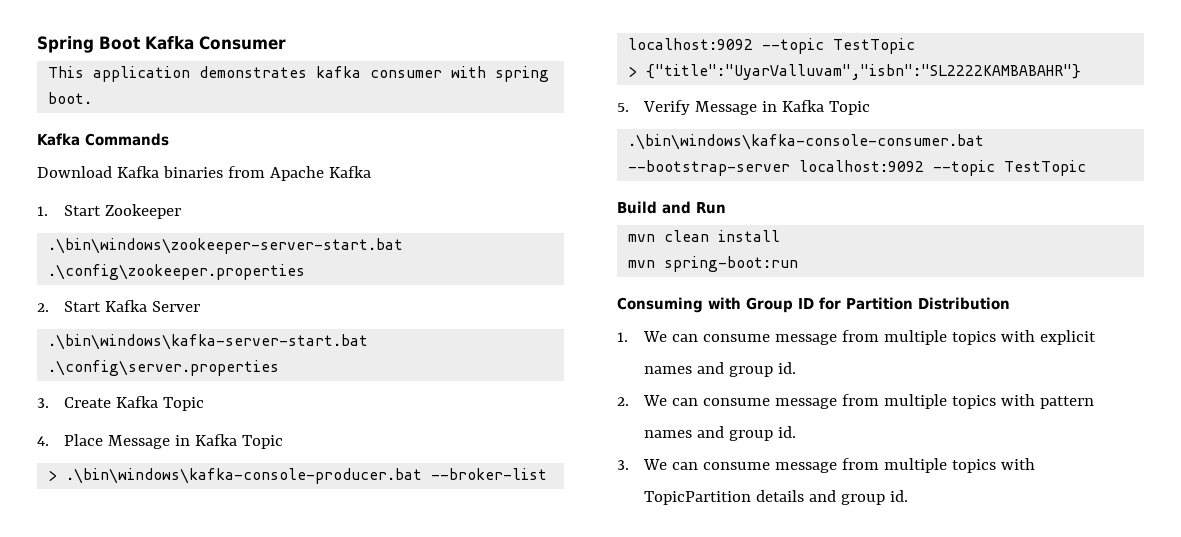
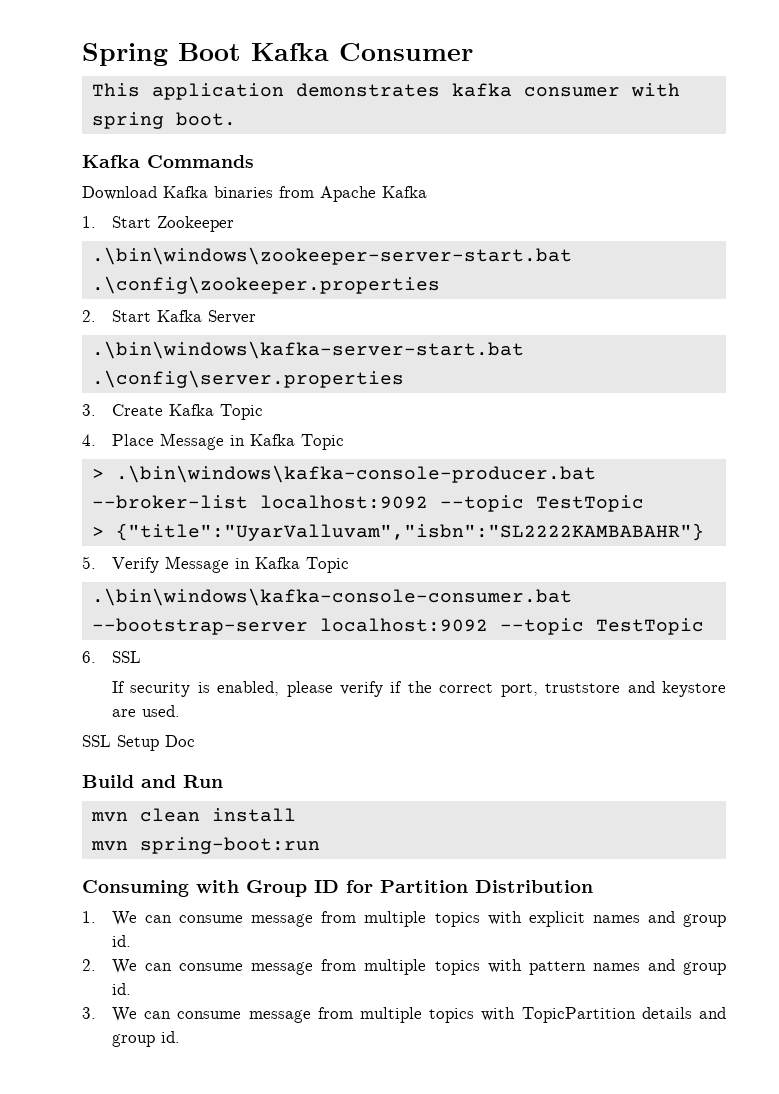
(1087, 168) none -> [82,651,141,663] [111,681,726,697] [111,705,180,717] [82,735,195,751] // 6. SSL // If security is enabled, please verify if the correct port, truststore and keystore are used. // SSL Setup Doc

